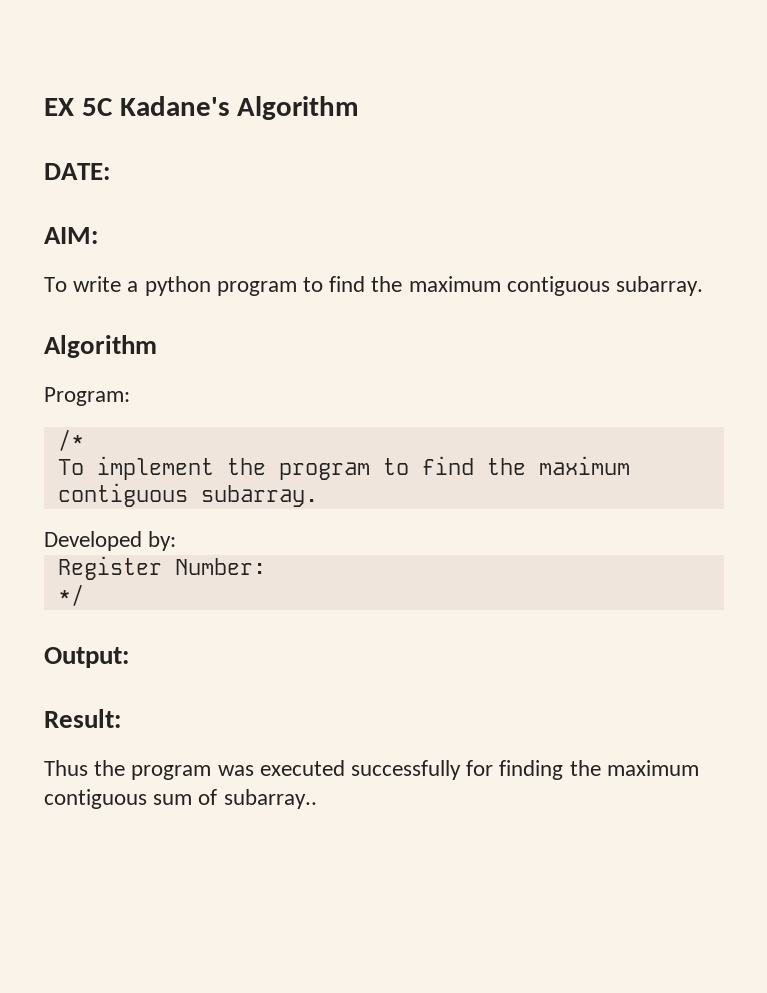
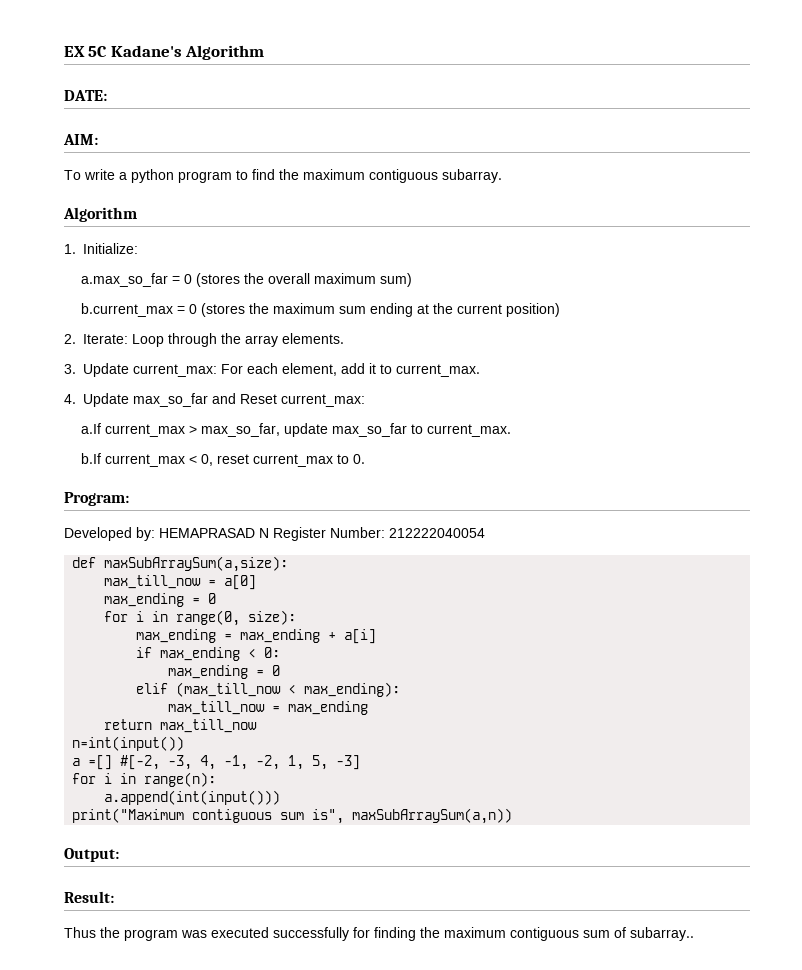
[44,387,130,406] [57,429,84,451] [57,456,630,480] [57,483,318,507] Program: // /* // To implement the program to find the maximum contiguous subarray. -> [64,243,138,254] [81,273,413,287] [81,303,561,317] [64,333,344,347] [64,363,480,377] [64,393,365,407] [81,423,512,437] [81,453,366,467] [64,492,129,506] 1. Initialize: // a.max_so_far = 0 (stores the overall maximum sum) // b.current_max = 0 (stores the maximum sum ending at the current position) // 2. Iterate: Loop through the array elements. // 3. Update current_max: For each element, add it to current_max. // 4. Update max_so_far and Reset current_max: // a.If current_max > max_so_far, update max_so_far to current_max. // b.If current_max < 0, reset current_max to 0. // Program:
(177, 541) // -> [159,528,269,538] HEMAPRASAD N
[57,584,84,606] // */ -> [389,528,485,538] [72,556,289,572] [104,575,257,590] [104,593,217,607] [104,610,297,626] [136,629,377,644] [136,647,281,661] [168,665,281,679] [136,682,401,697] [168,701,369,715] [104,719,258,733] [72,736,185,751] [72,755,361,770] [72,772,217,787] [104,790,281,805] [72,808,513,824] 212222040054 // def maxSubArraySum(a,size): // max_till_now = a[0] // max_ending = 0 // for i in range(0, size): // max_ending = max_ending + a[i] // if max_ending < 0: // max_ending = 0 // elif (max_till_now < max_ending): // max_till_now = max_ending // return max_till_now // n=int(input()) // a =[] #[-2, -3, 4, -1, -2, 1, 5, -3] // for i in range(n): // a.append(int(input())) // print("Maximum contiguous sum is", maxSubArraySum(a,n))

